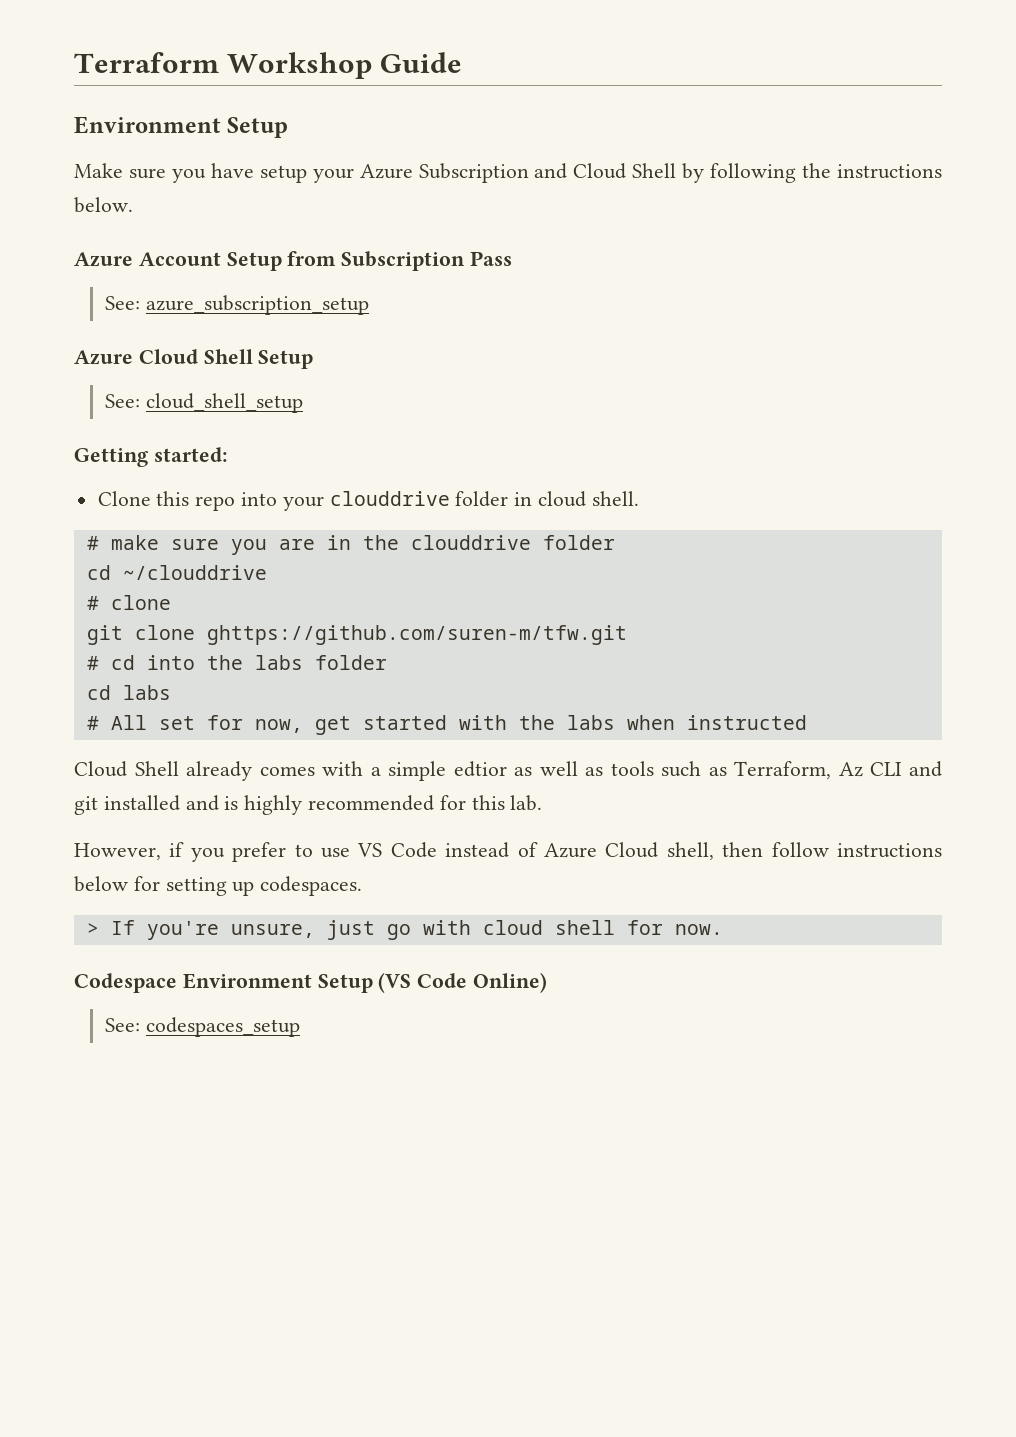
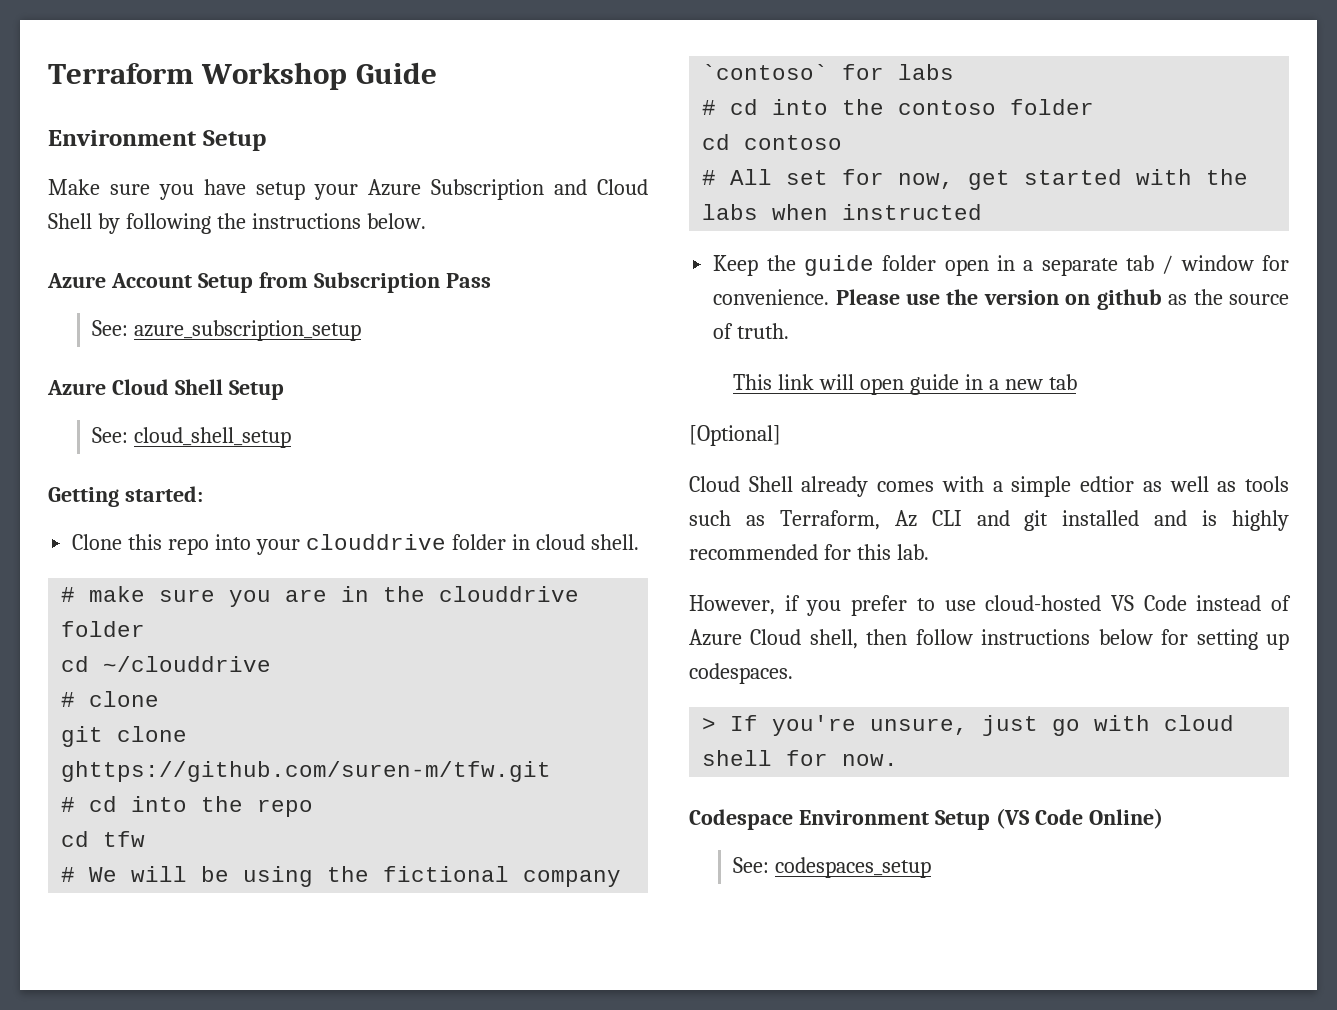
[254,655,387,670] [86,685,171,700] labs folder // cd labs -> [257,799,314,817] [61,831,146,847] [61,866,622,887] [702,64,955,80] [702,99,1095,115] [702,134,843,150] repo // cd tfw // # We will be using the fictional company `contoso` for labs // # cd into the contoso folder // cd contoso
(807, 722) none -> [713,255,1289,276] [713,289,1289,310] [713,323,790,339] [732,374,1077,395] [689,425,781,446] // Keep the guide folder open in a separate tab / window for convenience. Please use the version on github as the source of truth. // This link will open guide in a new tab // [Optional]
(350, 853) none -> [985,595,1102,611] cloud-hosted

